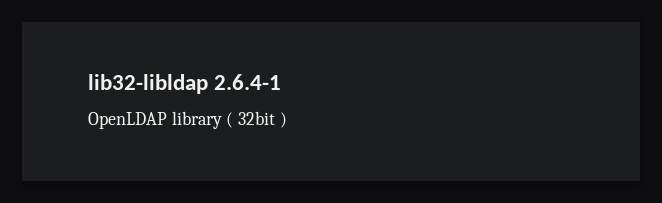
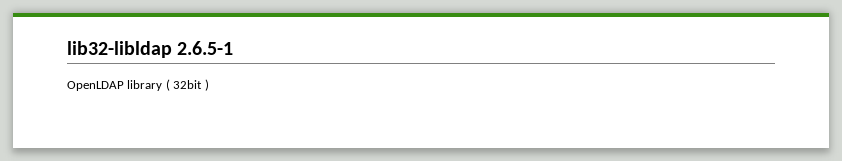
[214,74,282,90] 2.6.4-1 -> [177,41,234,55] 2.6.5-1

